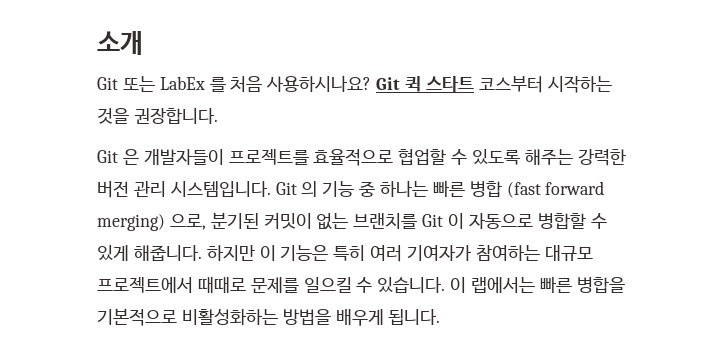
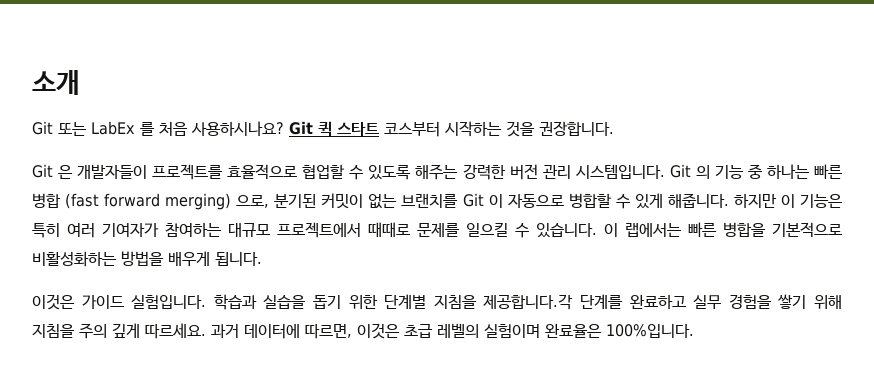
(441, 317) none -> [32,294,843,310] [32,323,694,339] // 이것은 가이드 실험입니다. 학습과 실습을 돕기 위한 단계별 지침을 제공합니다.각 단계를 완료하고 실무 경험을 쌓기 위해 지침을 주의 깊게 따르세요. 과거 데이터에 따르면, 이것은 초급 레벨의 실험이며 완료율은 100%입니다.

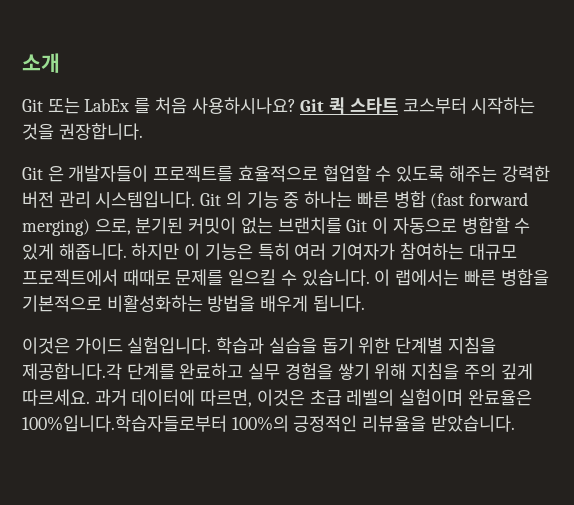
[606,324,694,338] 100%입니다. -> [22,415,515,432] 100%입니다.학습자들로부터 100%의 긍정적인 리뷰율을 받았습니다.

